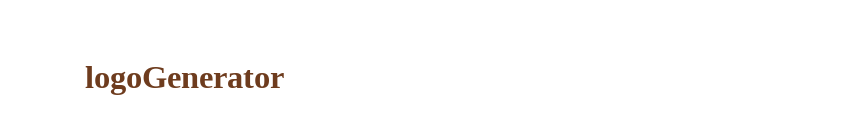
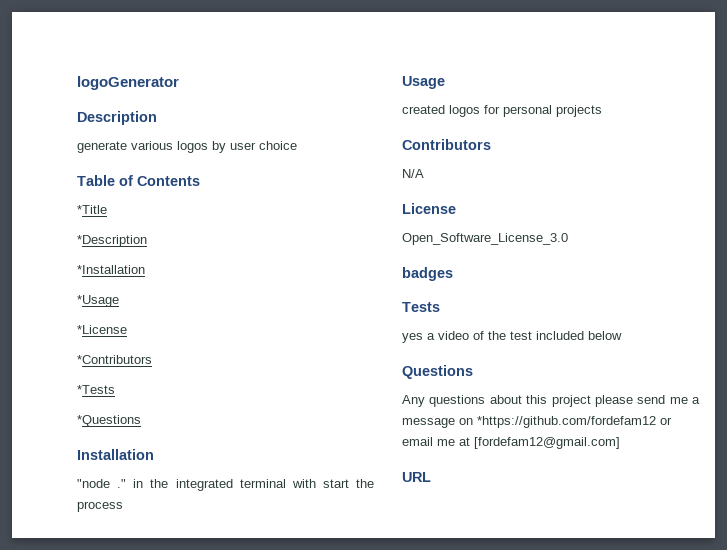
(284, 80) none -> [77,111,157,125] [77,141,297,153] [77,175,200,186] [77,205,107,214] [77,235,147,247] [77,265,145,274] [77,295,119,307] [77,325,127,334] [77,355,152,364] [77,385,115,394] [77,415,141,427] [77,449,154,460] [77,479,374,491] [77,501,123,512] [402,76,445,89] [402,105,602,117] [402,139,491,150] [402,169,424,178] [402,203,456,214] [402,233,568,245] [402,267,453,281] [402,302,440,312] [402,331,622,343] [402,365,473,379] [402,395,700,407] [402,416,672,428] [402,437,620,449] [402,472,431,482] // Description // generate various logos by user choice // Table of Contents // *Title // *Description // *Installation // *Usage // *License // *Contributors // *Tests // *Questions // Installation // "node ." in the integrated terminal with start the process // Usage // created logos for personal projects // Contributors // N/A // License // Open_Software_License_3.0 // badges // Tests // yes a video of the test included below // Questions // Any questions about this project please send me a message on *https://github.com/fordefam12 or email me at [fordefam12@gmail.com] // URL

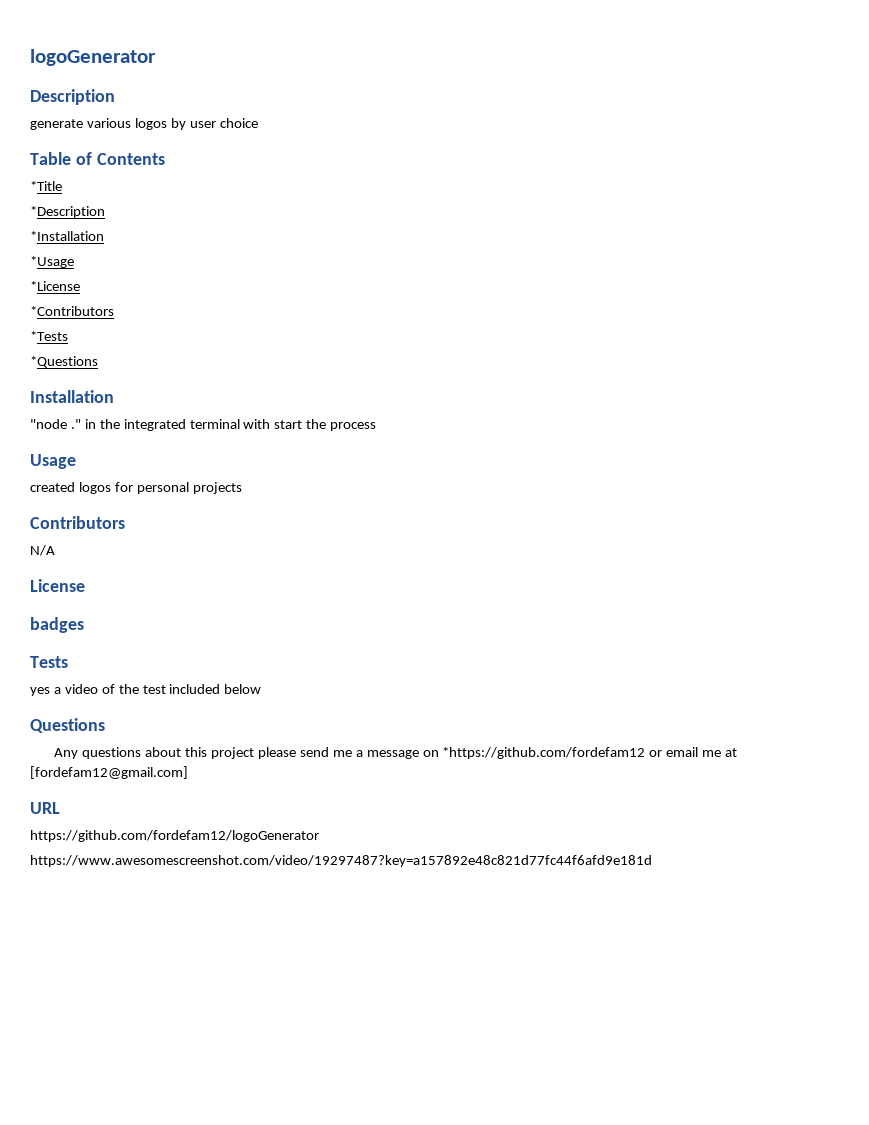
[402,233,568,245] // Open_Software_License_3.0 -> (85, 585) none
(431, 477) none -> [30,830,319,842] [30,855,652,867] // https://github.com/fordefam12/logoGenerator // https://www.awesomescreenshot.com/video/19297487?key=a157892e48c821d77fc44f6afd9e181d

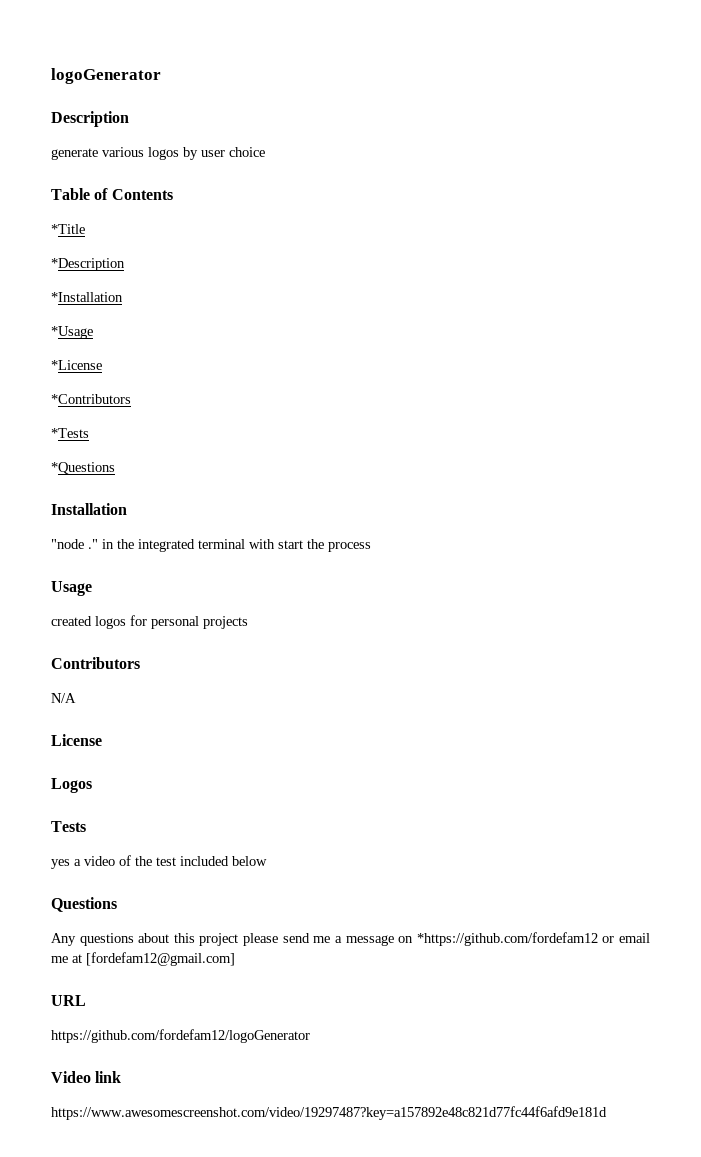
[30,617,84,633] badges -> [51,778,92,793] Logos
(319, 836) none -> [51,1071,122,1083] // Video link

